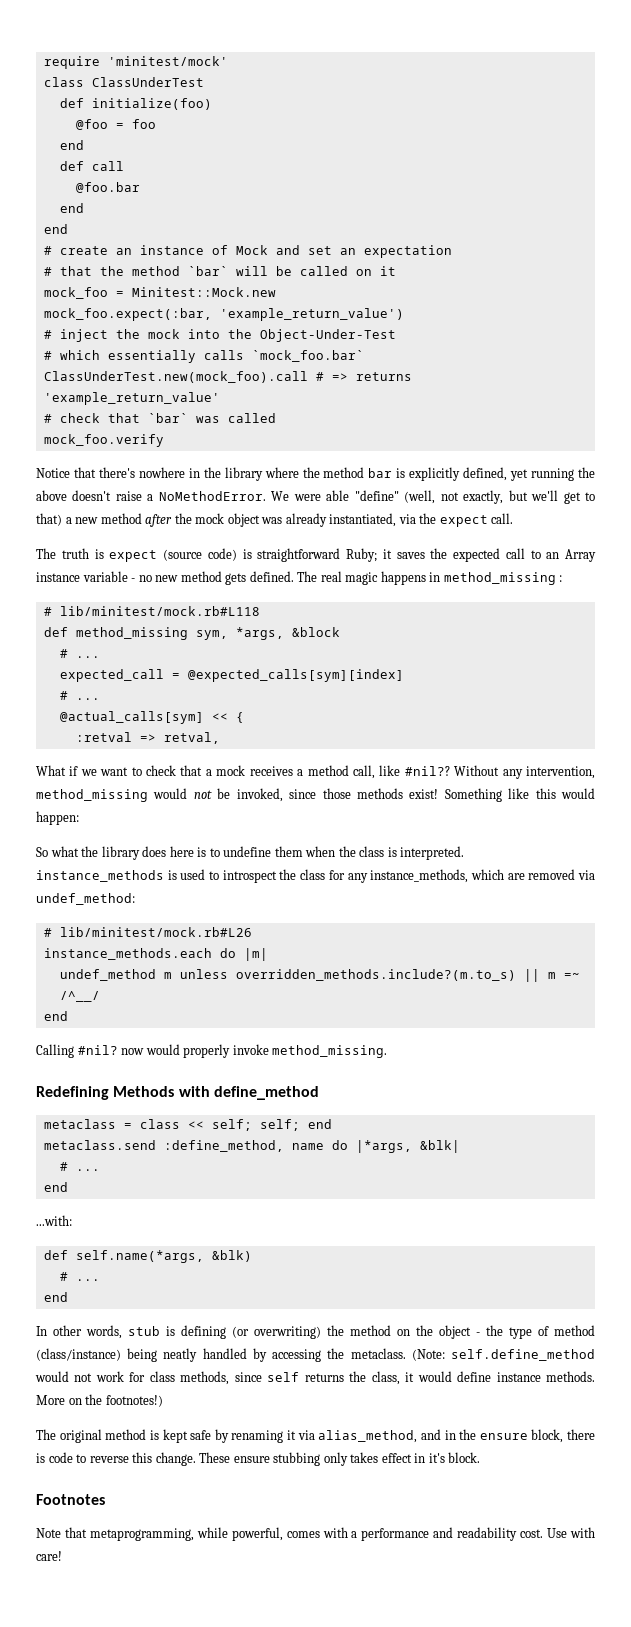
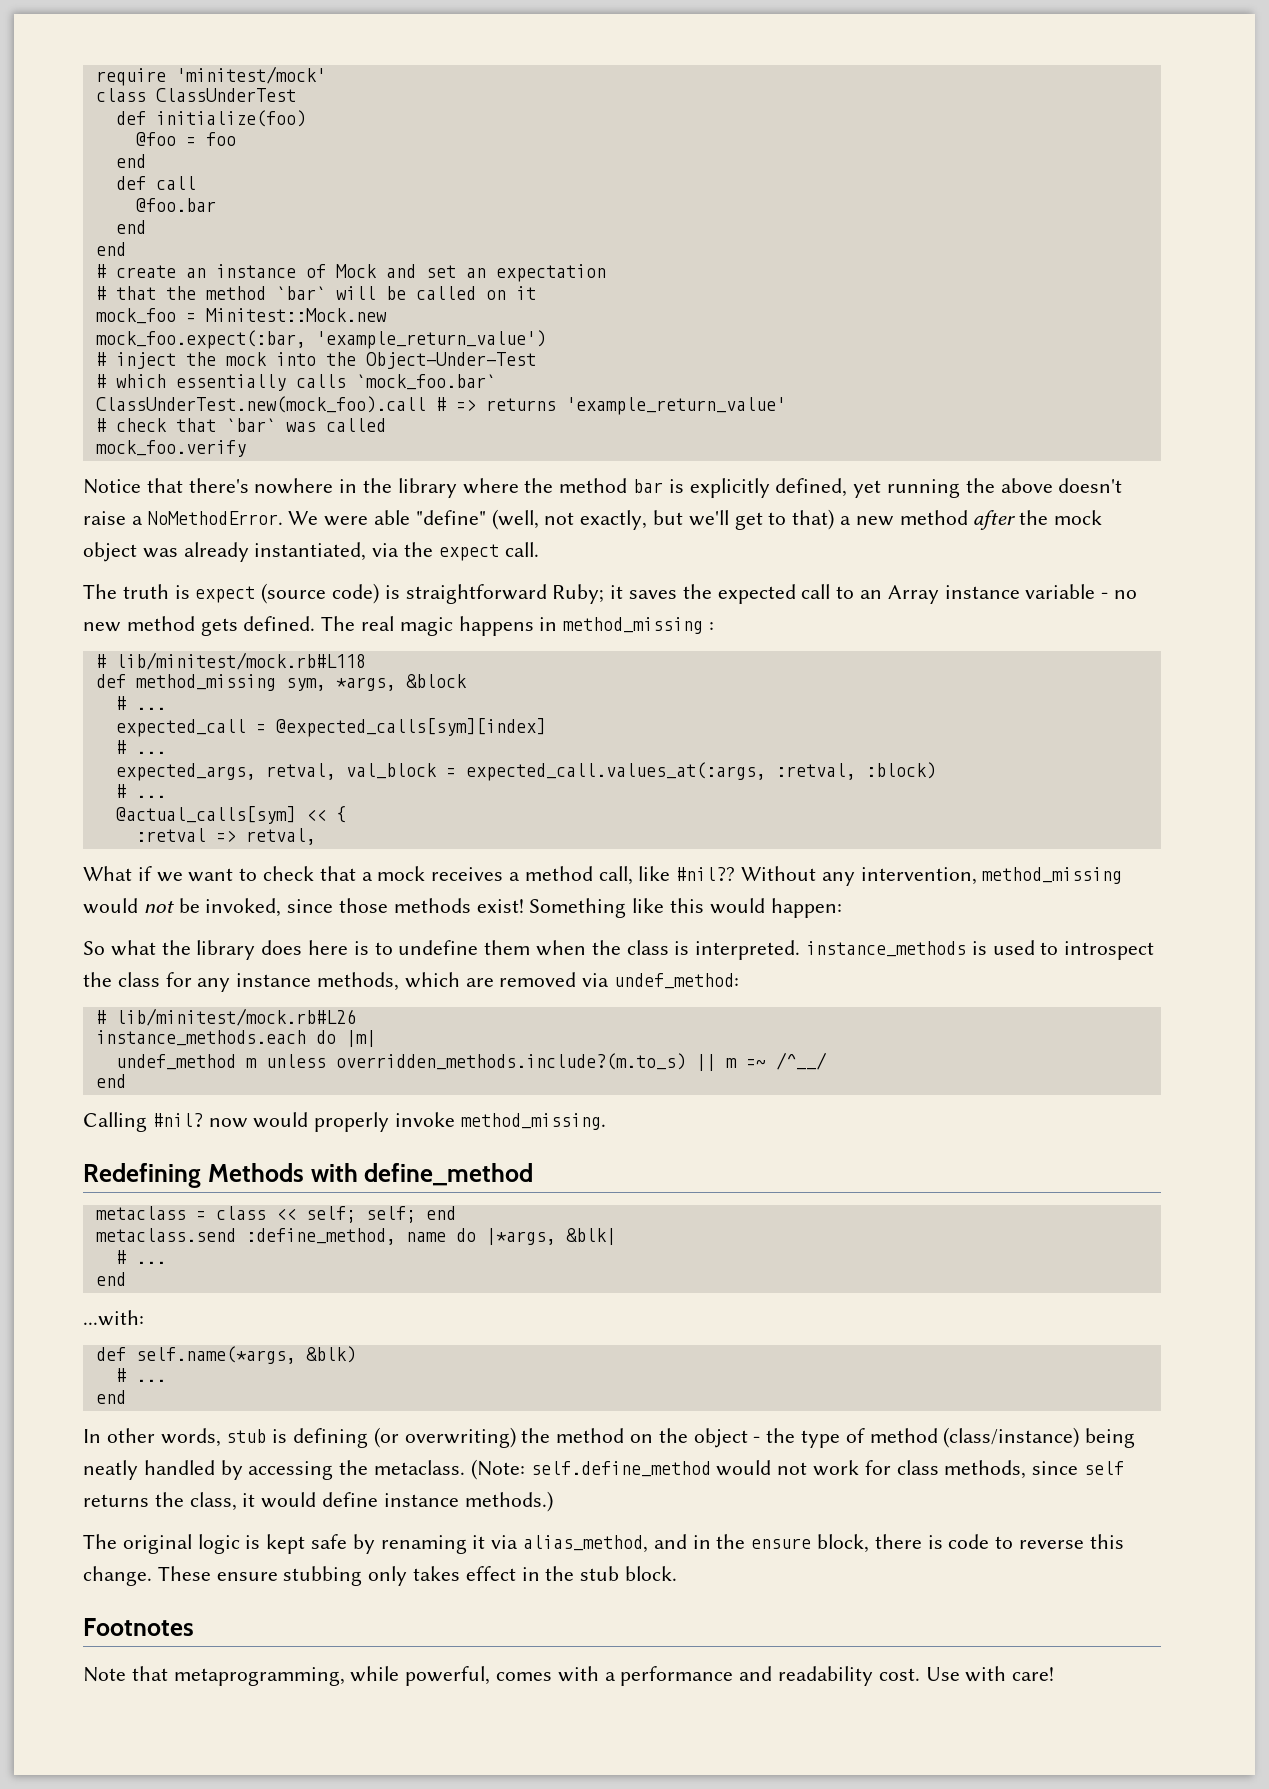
(100, 699) none -> [115,762,936,781] [115,784,166,798] // expected_args, retval, val_block = expected_call.values_at(:args, :retval, :block) // # ...
[370,869,469,883] instance_methods, -> [236,972,400,991] instance methods,
[546,1371,596,1382] [36,1394,163,1407] methods. More on the footnotes!) -> [464,1491,553,1512] methods.)
[105,1429,147,1440] method -> [197,1534,240,1554] logic
[428,1453,445,1463] it's -> [545,1566,620,1581] the stub

